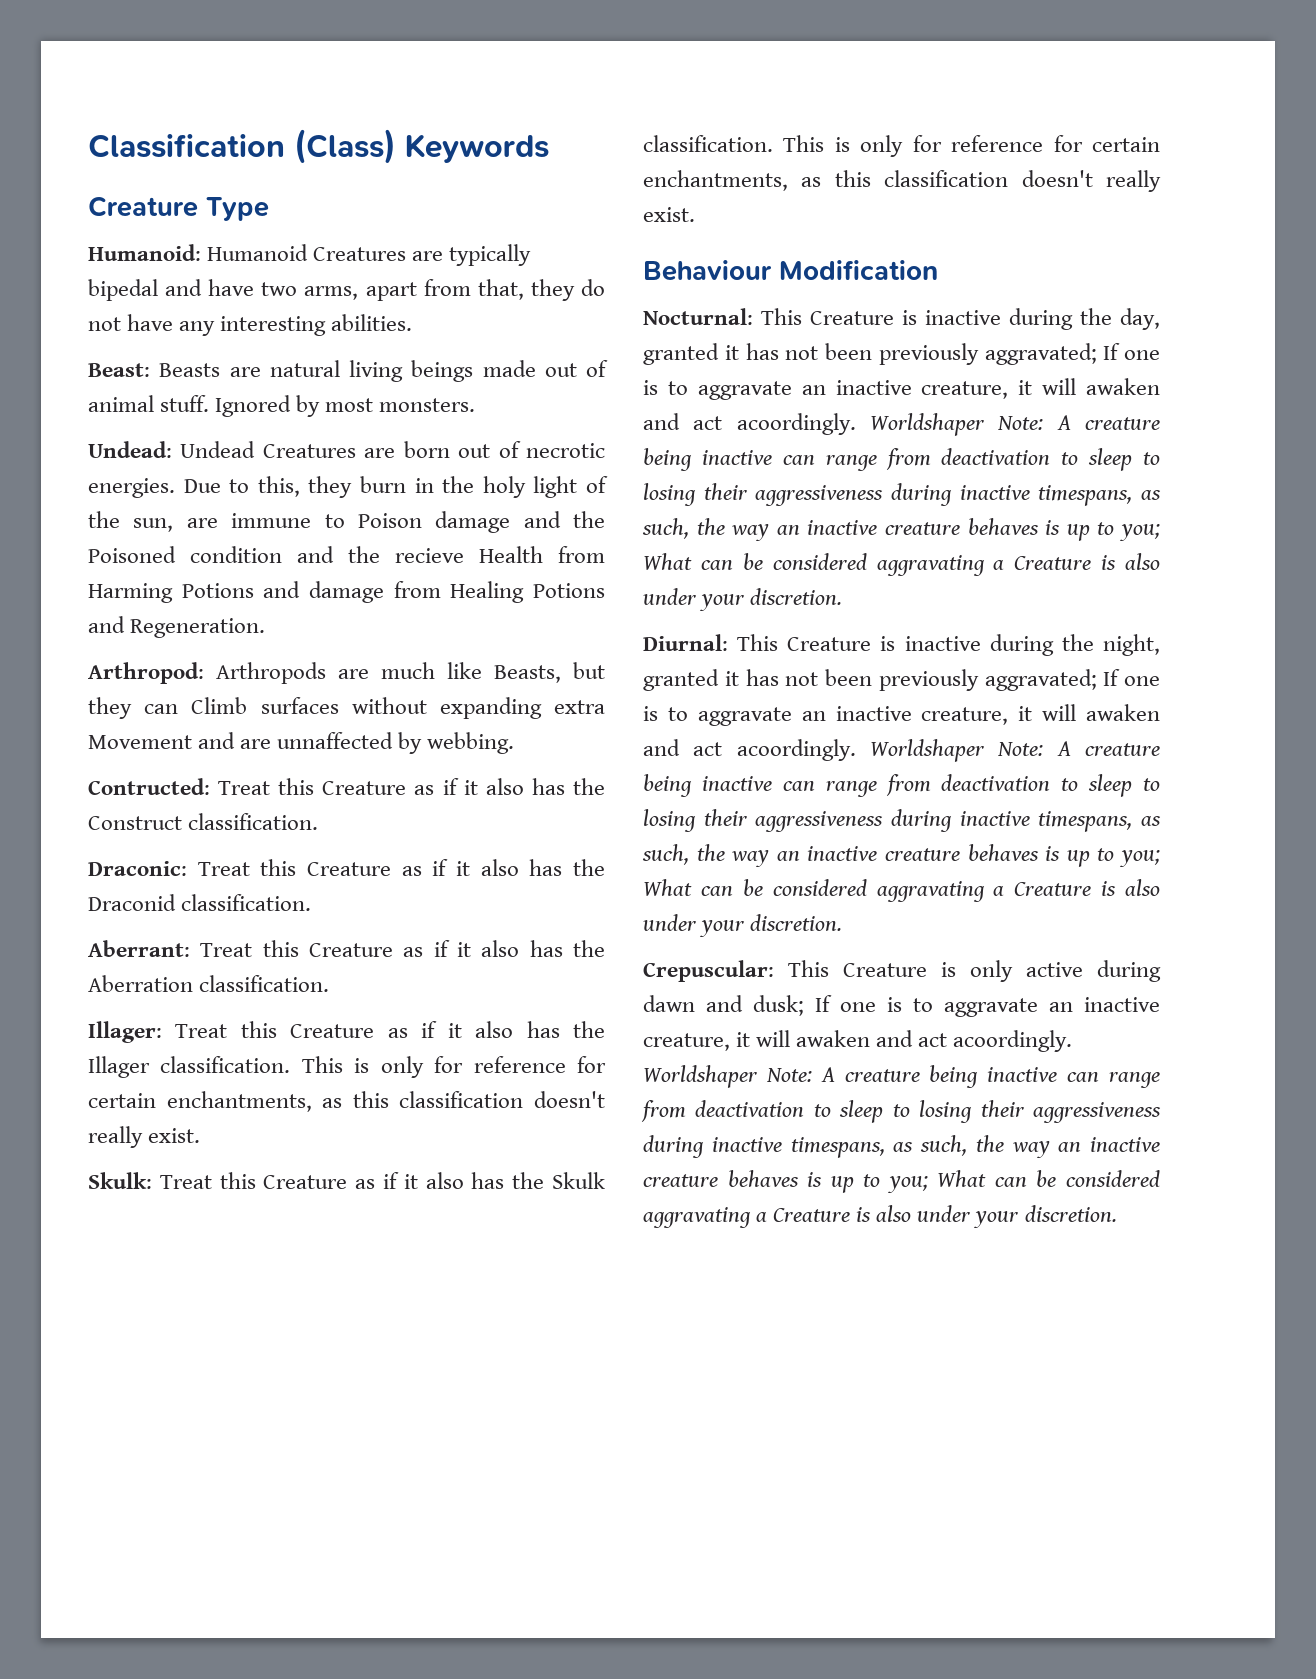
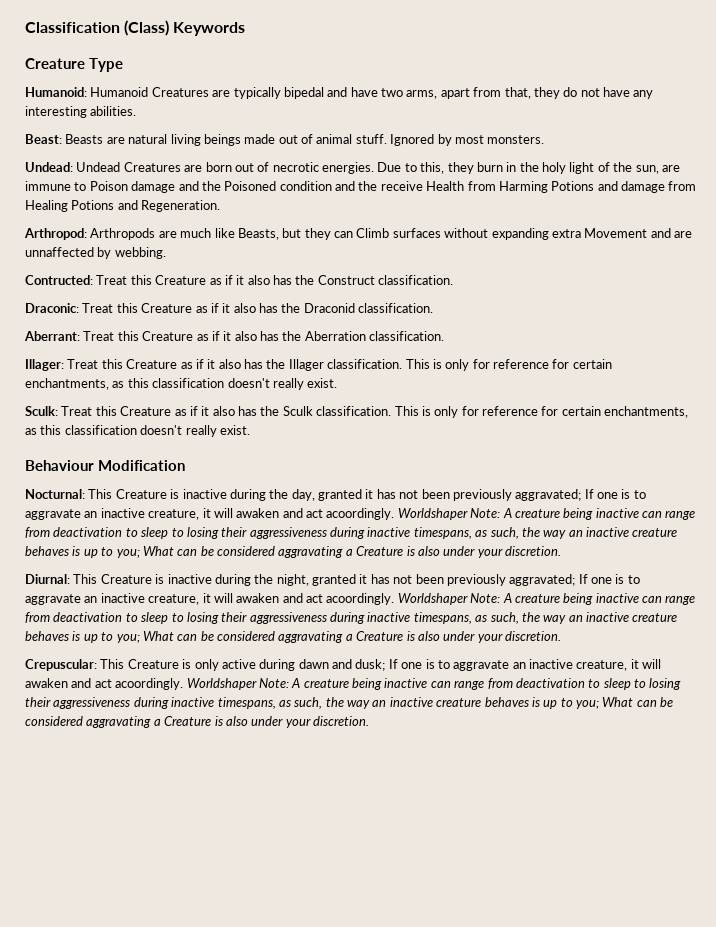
[395,548,464,563] recieve -> [380,181,423,191] receive
[88,1172,605,1189] Skulk: Treat this Creature as if it also has the Skulk -> [25,406,313,416] Sculk: Treat this Creature as if it also has the Sculk

